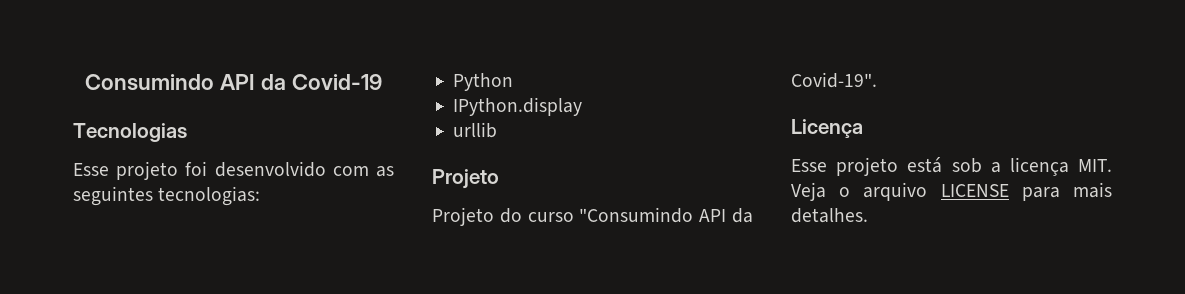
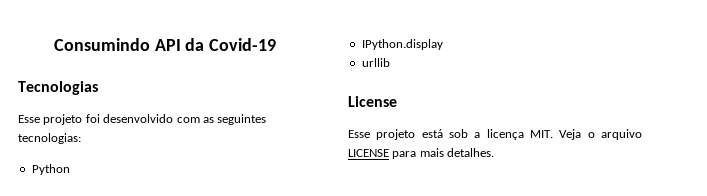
[432,169,499,189] [432,207,753,226] [791,72,877,88] [791,119,863,138] Projeto // Projeto do curso "Consumindo API da Covid-19". // Licença -> [348,96,397,107] License

